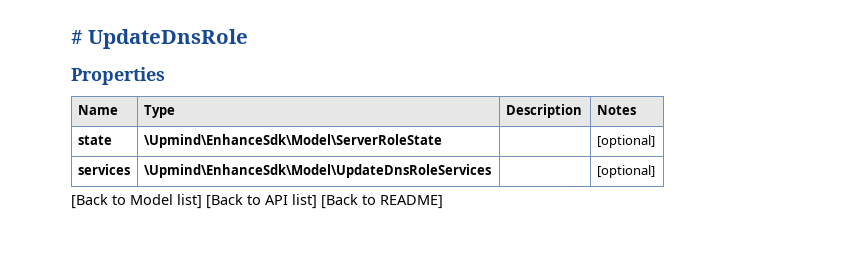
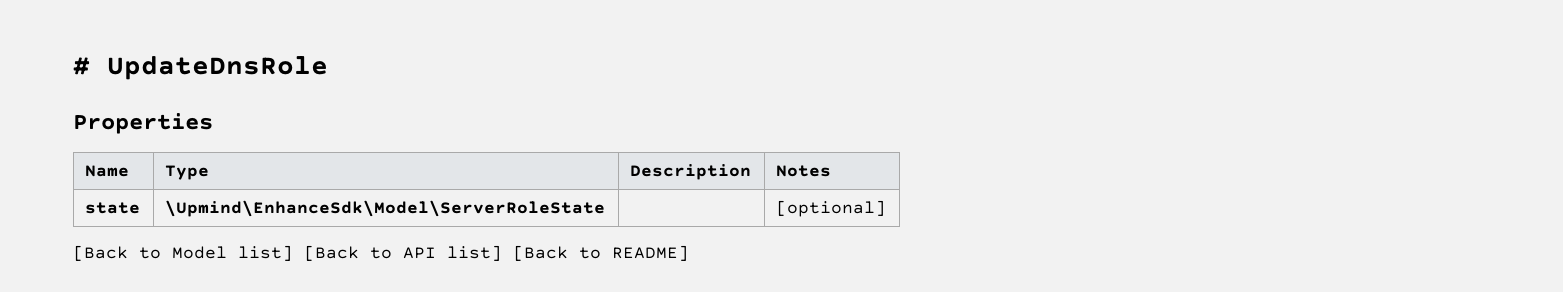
[77,164,130,175] [143,164,491,178] [596,165,655,178] // services | \Upmind\EnhanceSdk\Model\UpdateDnsRoleServices | | [optional] -> (887, 208) none

